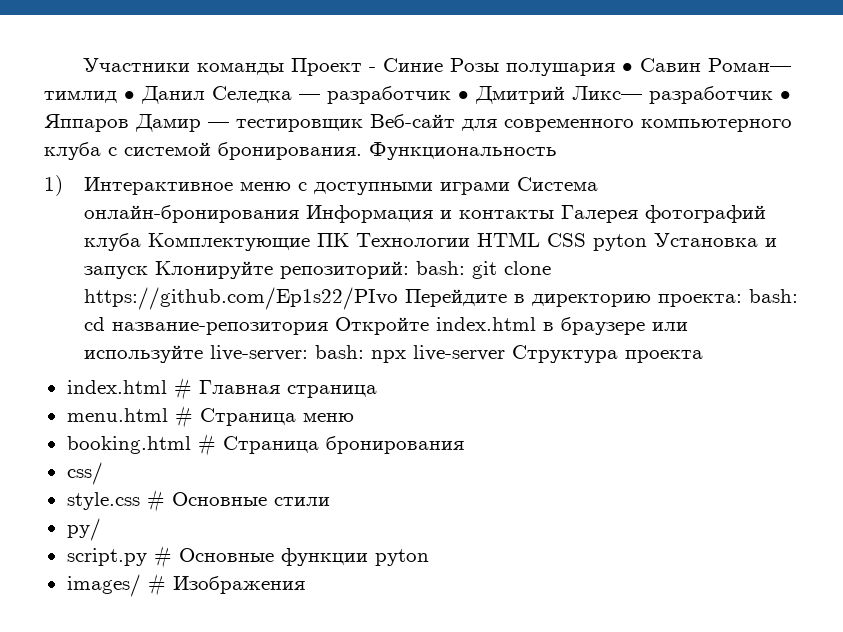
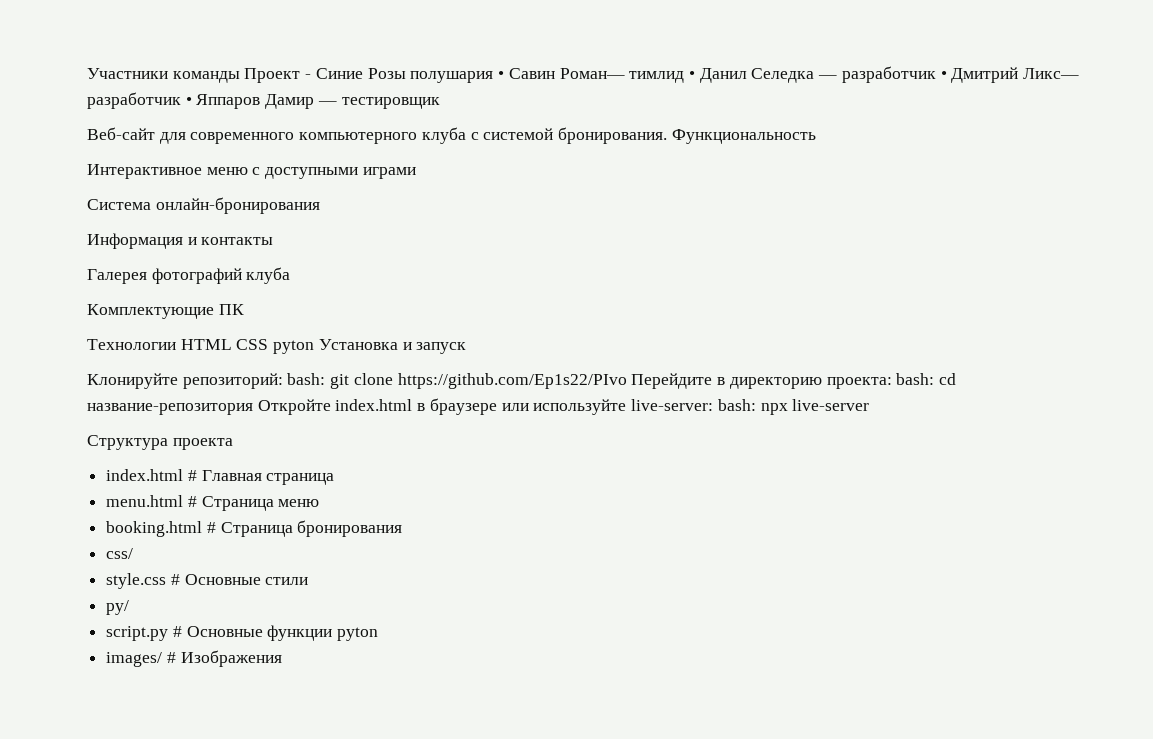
(363, 125) none -> (440, 103) //
[44,175,63,196] 1) -> (816, 136) none
(511, 188) none -> (416, 173) //
(300, 214) none -> (320, 205) //
(555, 214) none -> (274, 241) //
(142, 242) none -> (291, 275) //
(350, 240) none -> (244, 309) //
(149, 272) none -> (467, 348) //
(506, 353) none -> (870, 405) //

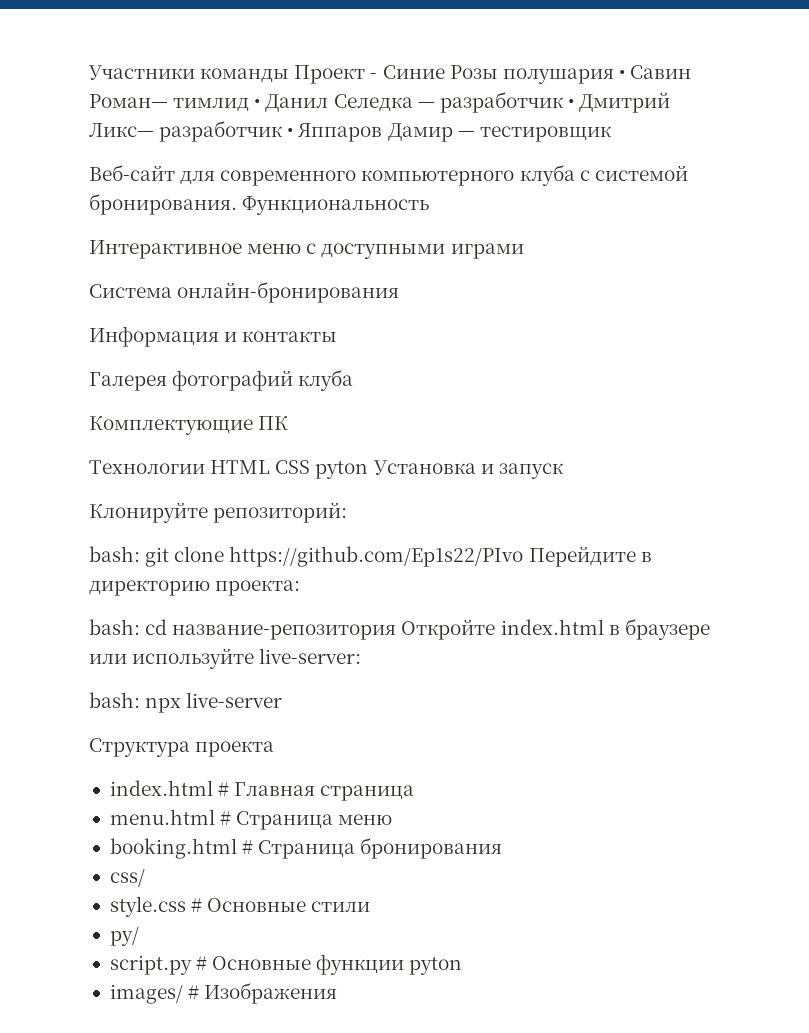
(283, 381) none -> (348, 512) //
(892, 383) none -> (301, 588) //
(714, 405) none -> (362, 656) //

